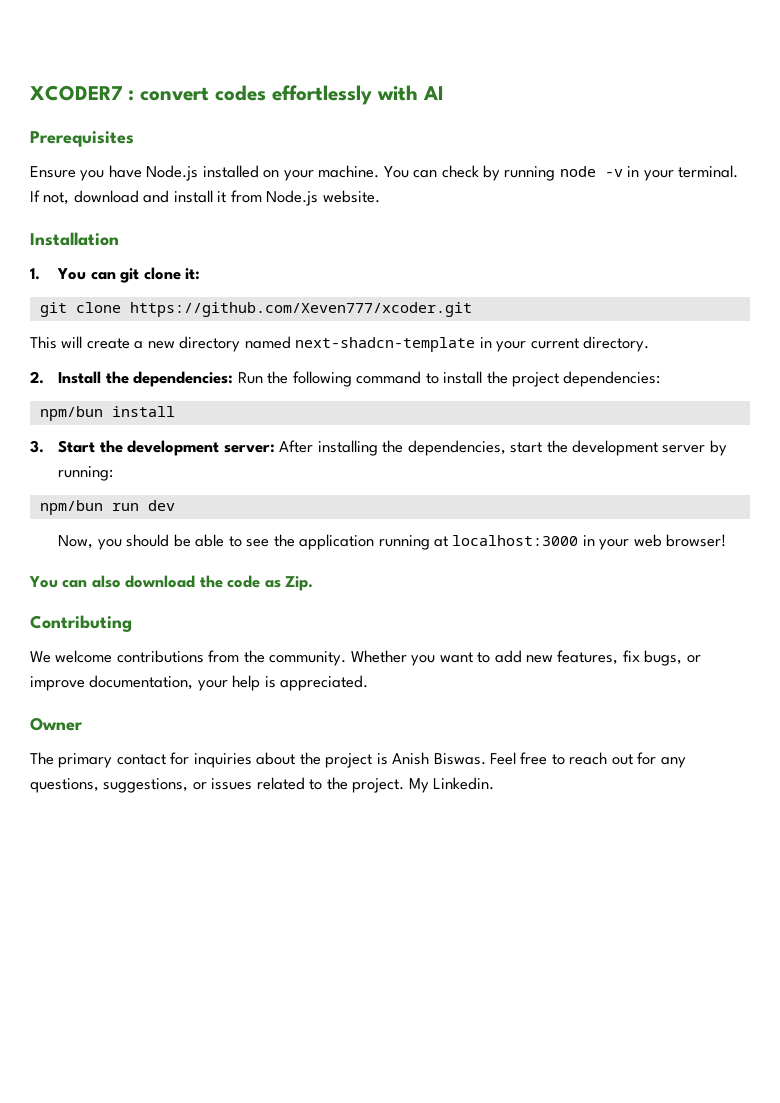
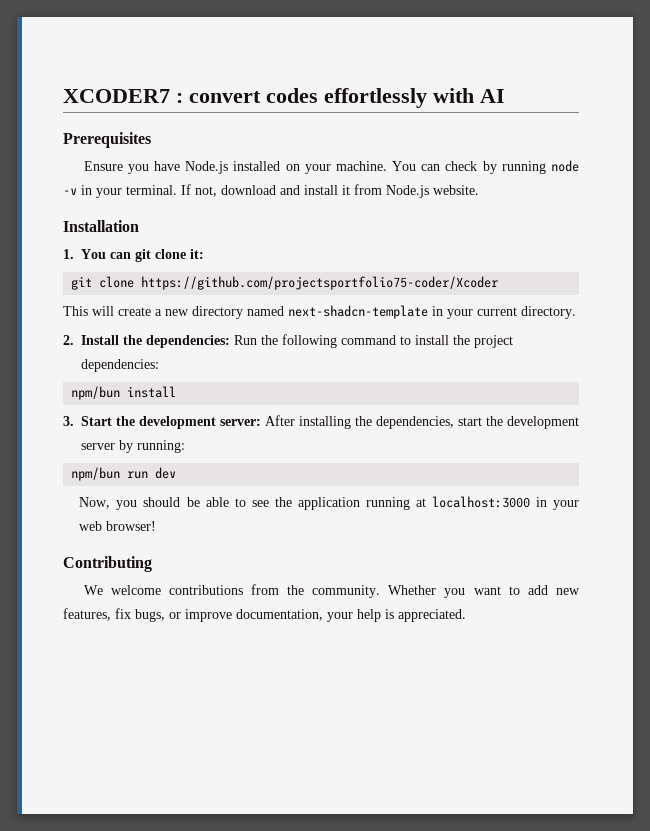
[129,302,472,317] https://github.com/Xeven777/xcoder.git -> [141,276,499,290] https://github.com/projectsportfolio75-coder/Xcoder
[29,575,314,591] // You can also download the code as Zip. -> (157, 526) none
[30,717,83,731] [30,752,686,768] [30,777,495,793] // Owner // The primary contact for inquiries about the project is Anish Biswas. Feel free to reach out for any questions, suggestions, or issues related to the project. My Linkedin. -> (466, 615) none

